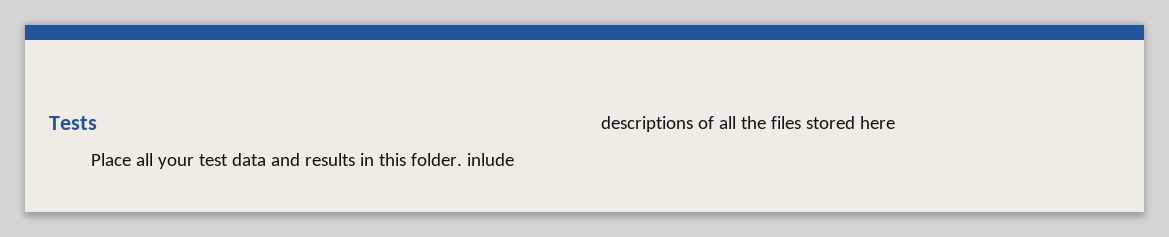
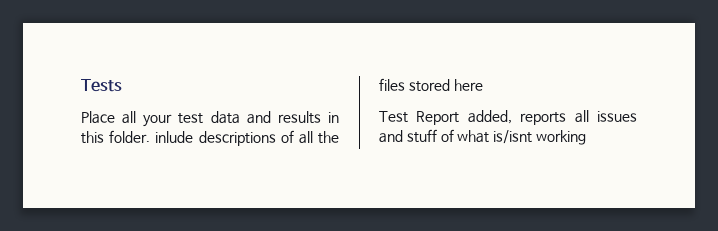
(895, 122) none -> [379,110,637,125] [379,129,586,145] // Test Report added, reports all issues and stuff of what is/isnt working

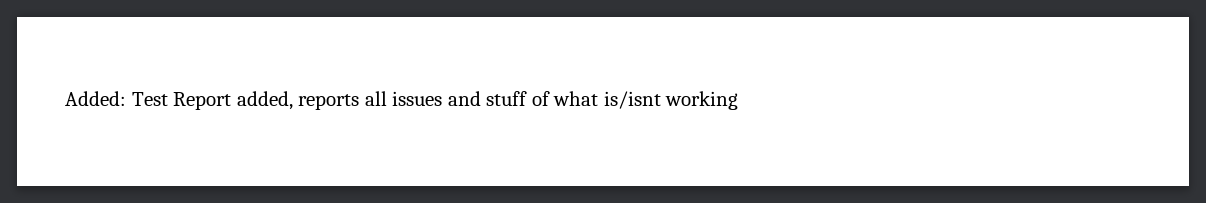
[81,79,122,92] [81,111,339,127] [81,130,339,146] [379,78,483,92] Tests // Place all your test data and results in this folder. inlude descriptions of all the files stored here // -> [65,91,126,106] Added:

